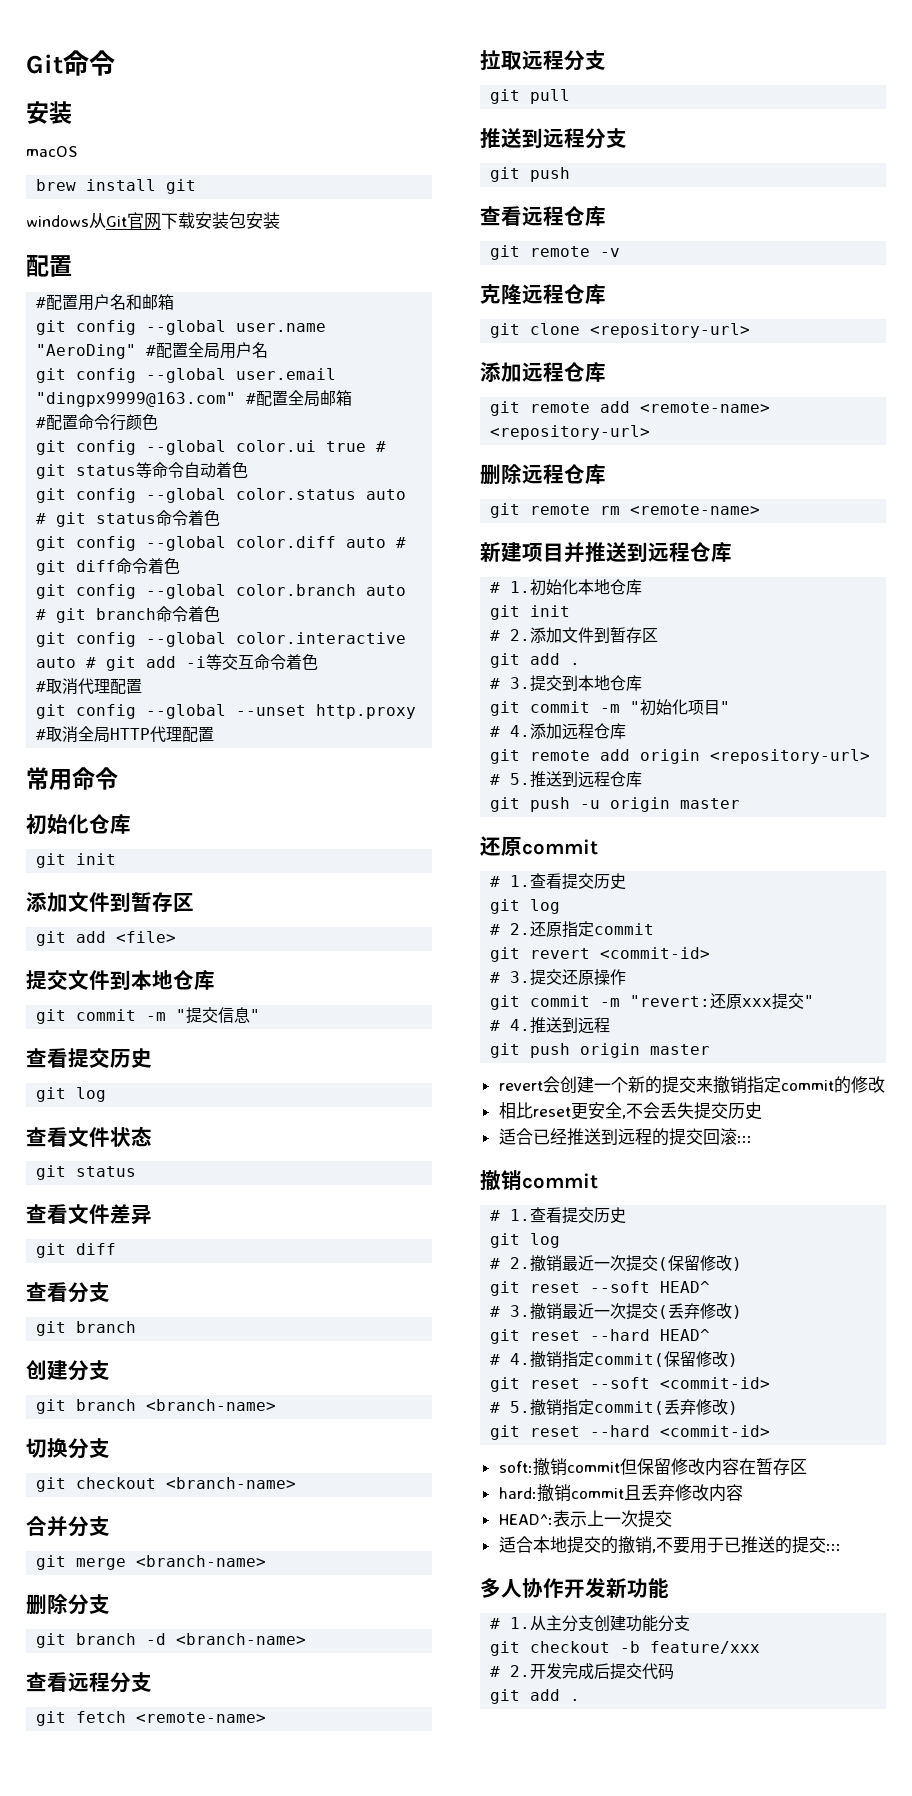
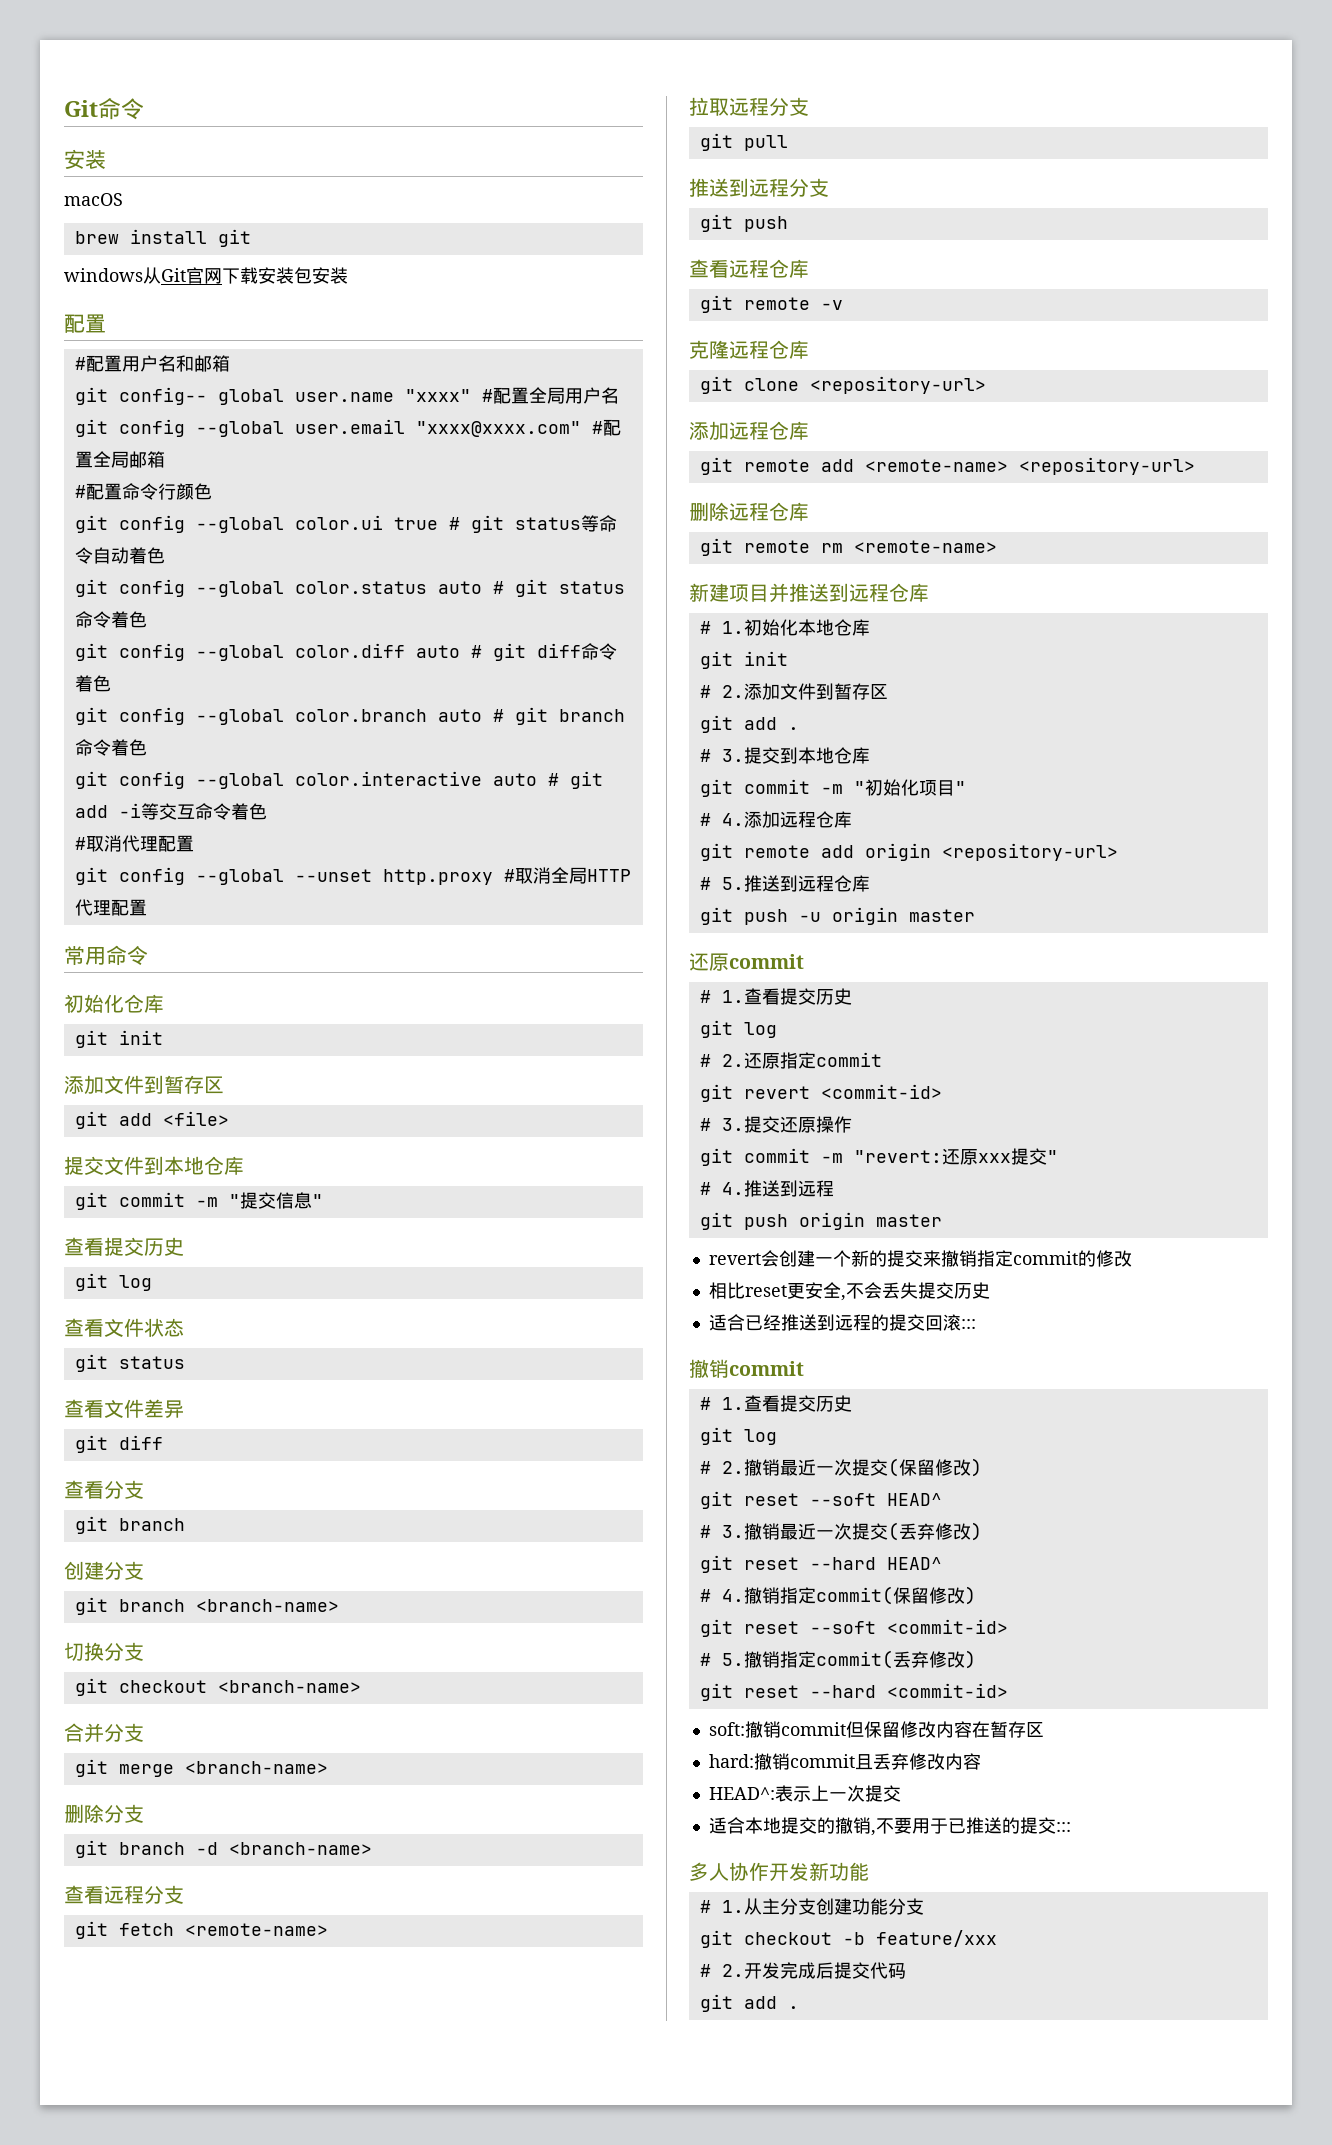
[76,320,327,335] [36,344,137,359] config --global user.name "AeroDing" -> [118,387,471,405] config-- global user.name "xxxx"
[36,392,237,407] "dingpx9999@163.com" -> [415,421,581,437] "xxxx@xxxx.com"

